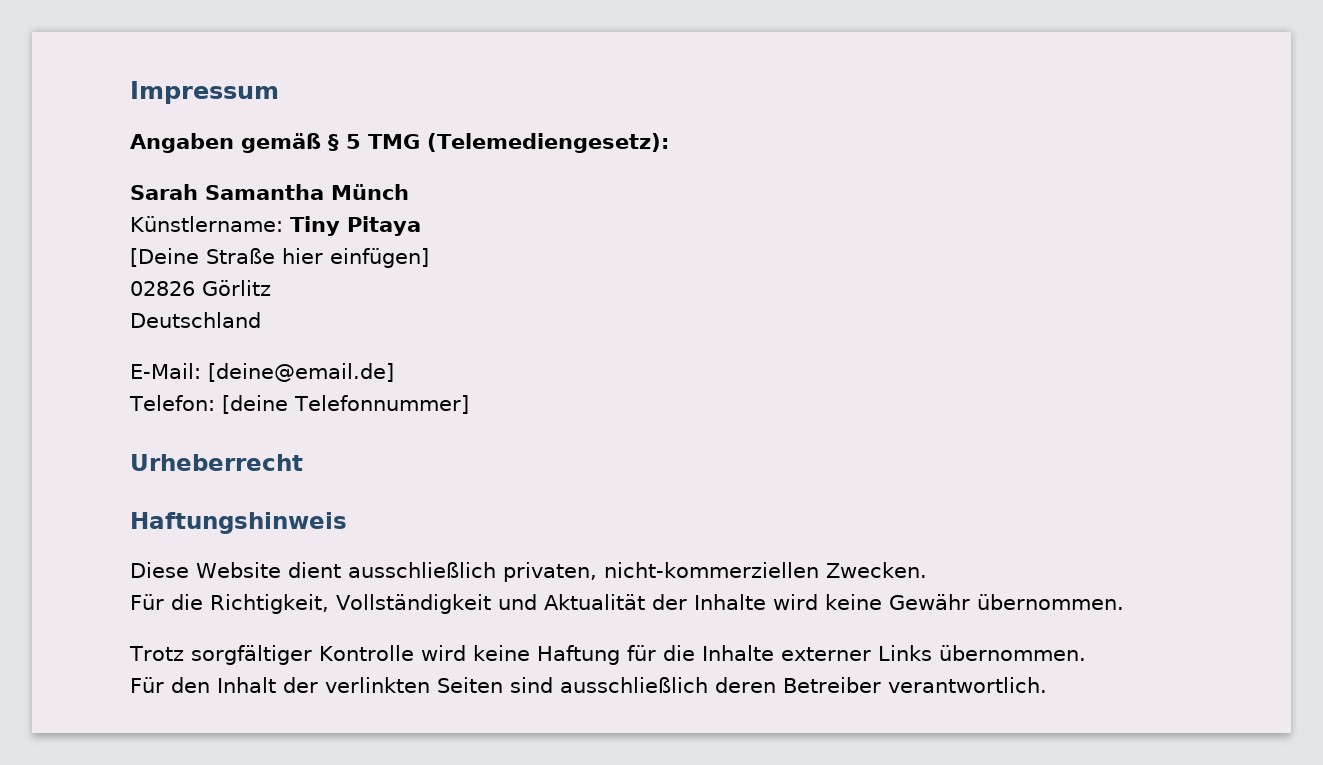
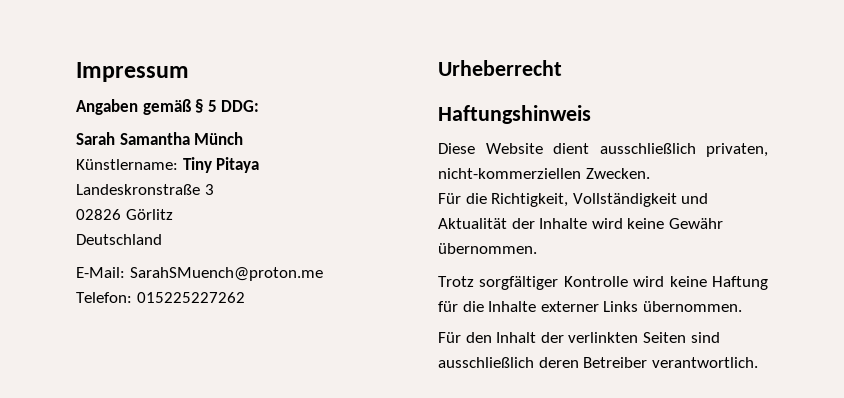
[368,133,669,153] TMG (Telemediengesetz): -> [221,100,260,112] DDG:
[130,248,429,268] [Deine Straße hier einfügen] -> [76,184,214,195] Landeskronstraße 3
[208,363,394,382] [deine@email.de] -> [129,267,323,281] SarahSMuench@proton.me
[221,395,469,414] [deine Telefonnummer] -> [136,292,245,303] 015225227262

